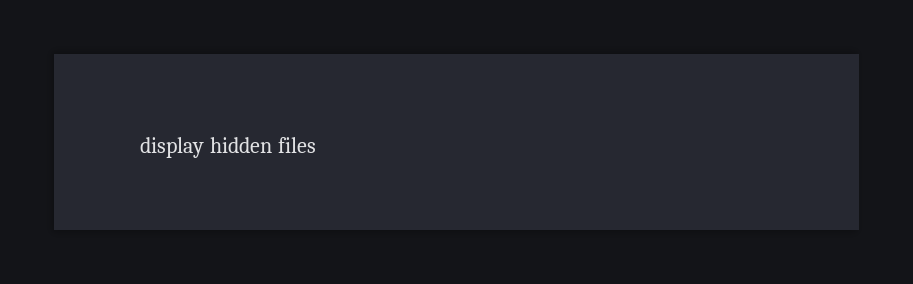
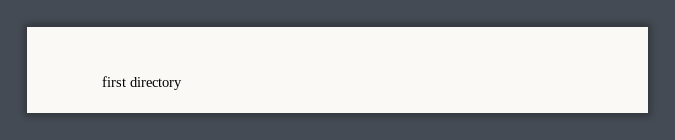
[140,137,316,158] display hidden files -> [102,76,182,90] first directory

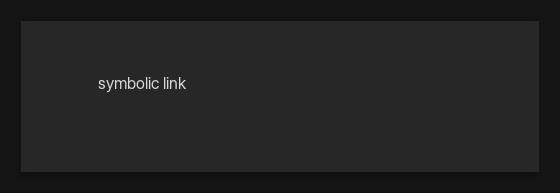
[102,76,182,90] first directory -> [98,77,188,93] symbolic link

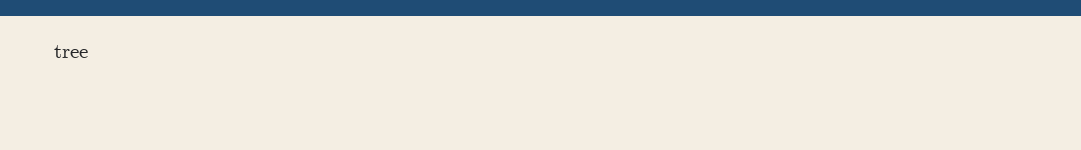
[98,77,188,93] symbolic link -> [54,45,88,58] tree

